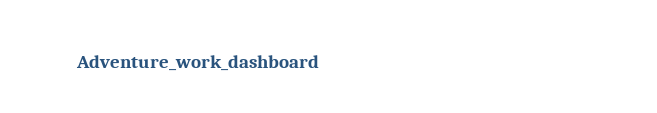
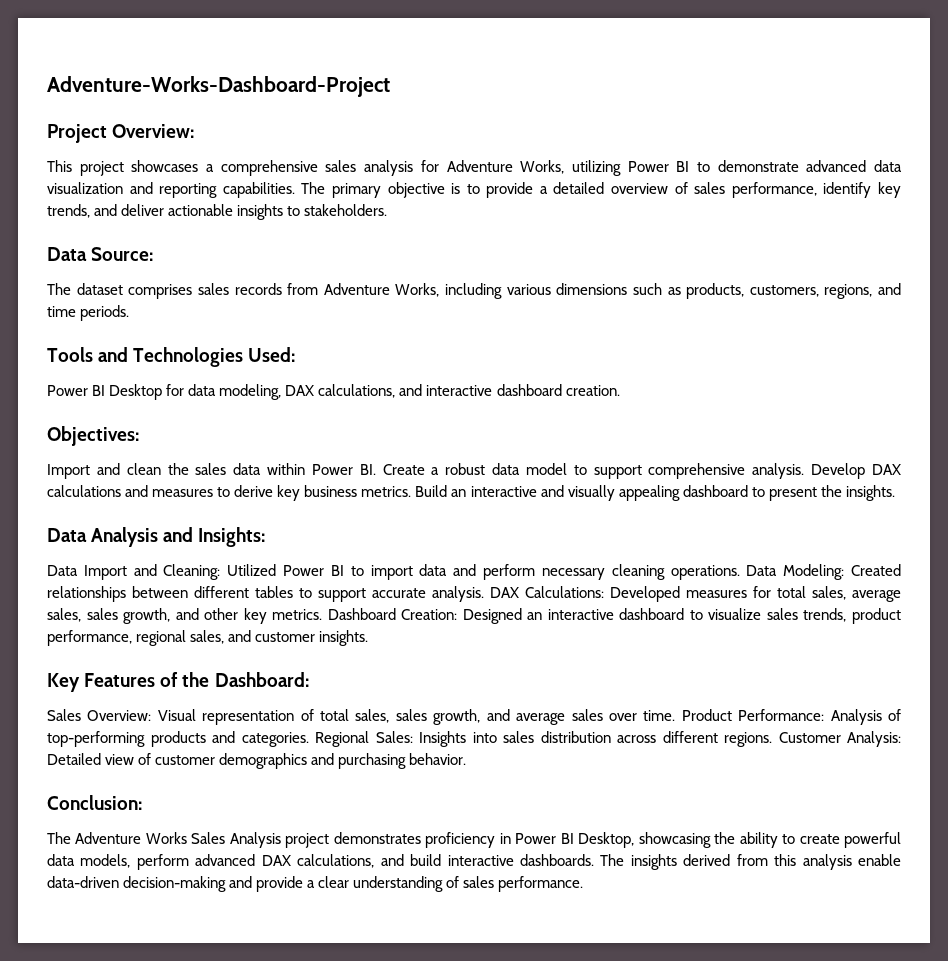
[76,55,319,71] Adventure_work_dashboard -> [47,76,390,97] [47,124,195,143] [47,160,902,176] [47,182,901,198] [47,204,388,220] [47,247,154,261] [47,283,901,299] [47,305,130,321] [47,347,296,367] [47,384,620,400] [47,426,139,446] [47,463,902,479] [47,485,895,501] [47,527,266,547] [47,564,902,580] [47,586,901,602] [47,608,901,624] [47,630,369,646] [47,672,309,692] [47,709,901,725] [47,731,901,747] [47,753,467,769] [47,795,142,810] [47,832,902,848] [47,854,901,870] [47,876,584,892] Adventure-Works-Dashboard-Project // Project Overview: // This project showcases a comprehensive sales analysis for Adventure Works, utilizing Power BI to demonstrate advanced data visualization and reporting capabilities. The primary objective is to provide a detailed overview of sales performance, identify key trends, and deliver actionable insights to stakeholders. // Data Source: // The dataset comprises sales records from Adventure Works, including various dimensions such as products, customers, regions, and time periods. // Tools and Technologies Used: // Power BI Desktop for data modeling, DAX calculations, and interactive dashboard creation. // Objectives: // Import and clean the sales data within Power BI. Create a robust data model to support comprehensive analysis. Develop DAX calculations and measures to derive key business metrics. Build an interactive and visually appealing dashboard to present the insights. // Data Analysis and Insights: // Data Import and Cleaning: Utilized Power BI to import data and perform necessary cleaning operations. Data Modeling: Created relationships between different tables to support accurate analysis. DAX Calculations: Developed measures for total sales, average sales, sales growth, and other key metrics. Dashboard Creation: Designed an interactive dashboard to visualize sales trends, product performance, regional sales, and customer insights. // Key Features of the Dashboard: // Sales Overview: Visual representation of total sales, sales growth, and average sales over time. Product Performance: Analysis of top-performing products and categories. Regional Sales: Insights into sales distribution across different regions. Customer Analysis: Detailed view of customer demographics and purchasing behavior. // Conclusion: // The Adventure Works Sales Analysis project demonstrates proficiency in Power BI Desktop, showcasing the ability to create powerful data models, perform advanced DAX calculations, and build interactive dashboards. The insights derived from this analysis enable data-driven decision-making and provide a clear understanding of sales performance.

